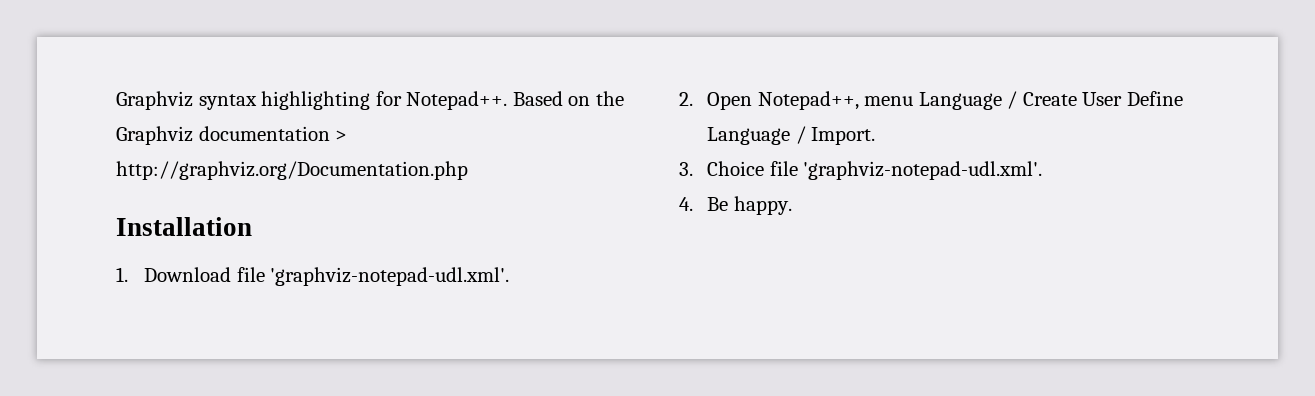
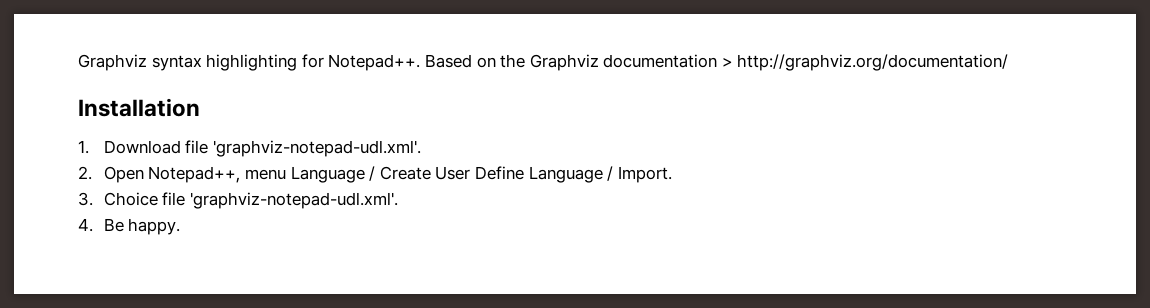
[116,161,468,180] http://graphviz.org/Documentation.php -> [737,54,1009,71] http://graphviz.org/documentation/

